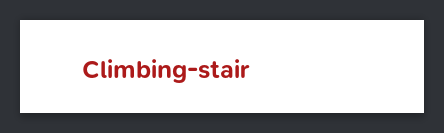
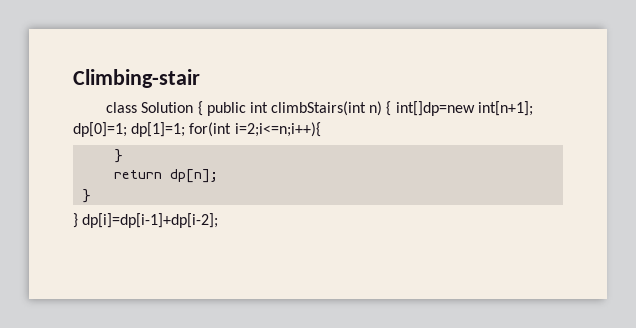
(250, 71) none -> [106,101,533,116] [73,122,321,137] [114,149,124,163] [114,169,219,183] [82,189,92,203] [73,213,219,228] // class Solution { public int climbStairs(int n) { int[]dp=new int[n+1]; dp[0]=1; dp[1]=1; for(int i=2;i<=n;i++){ // } // return dp[n]; // } // } dp[i]=dp[i-1]+dp[i-2];

